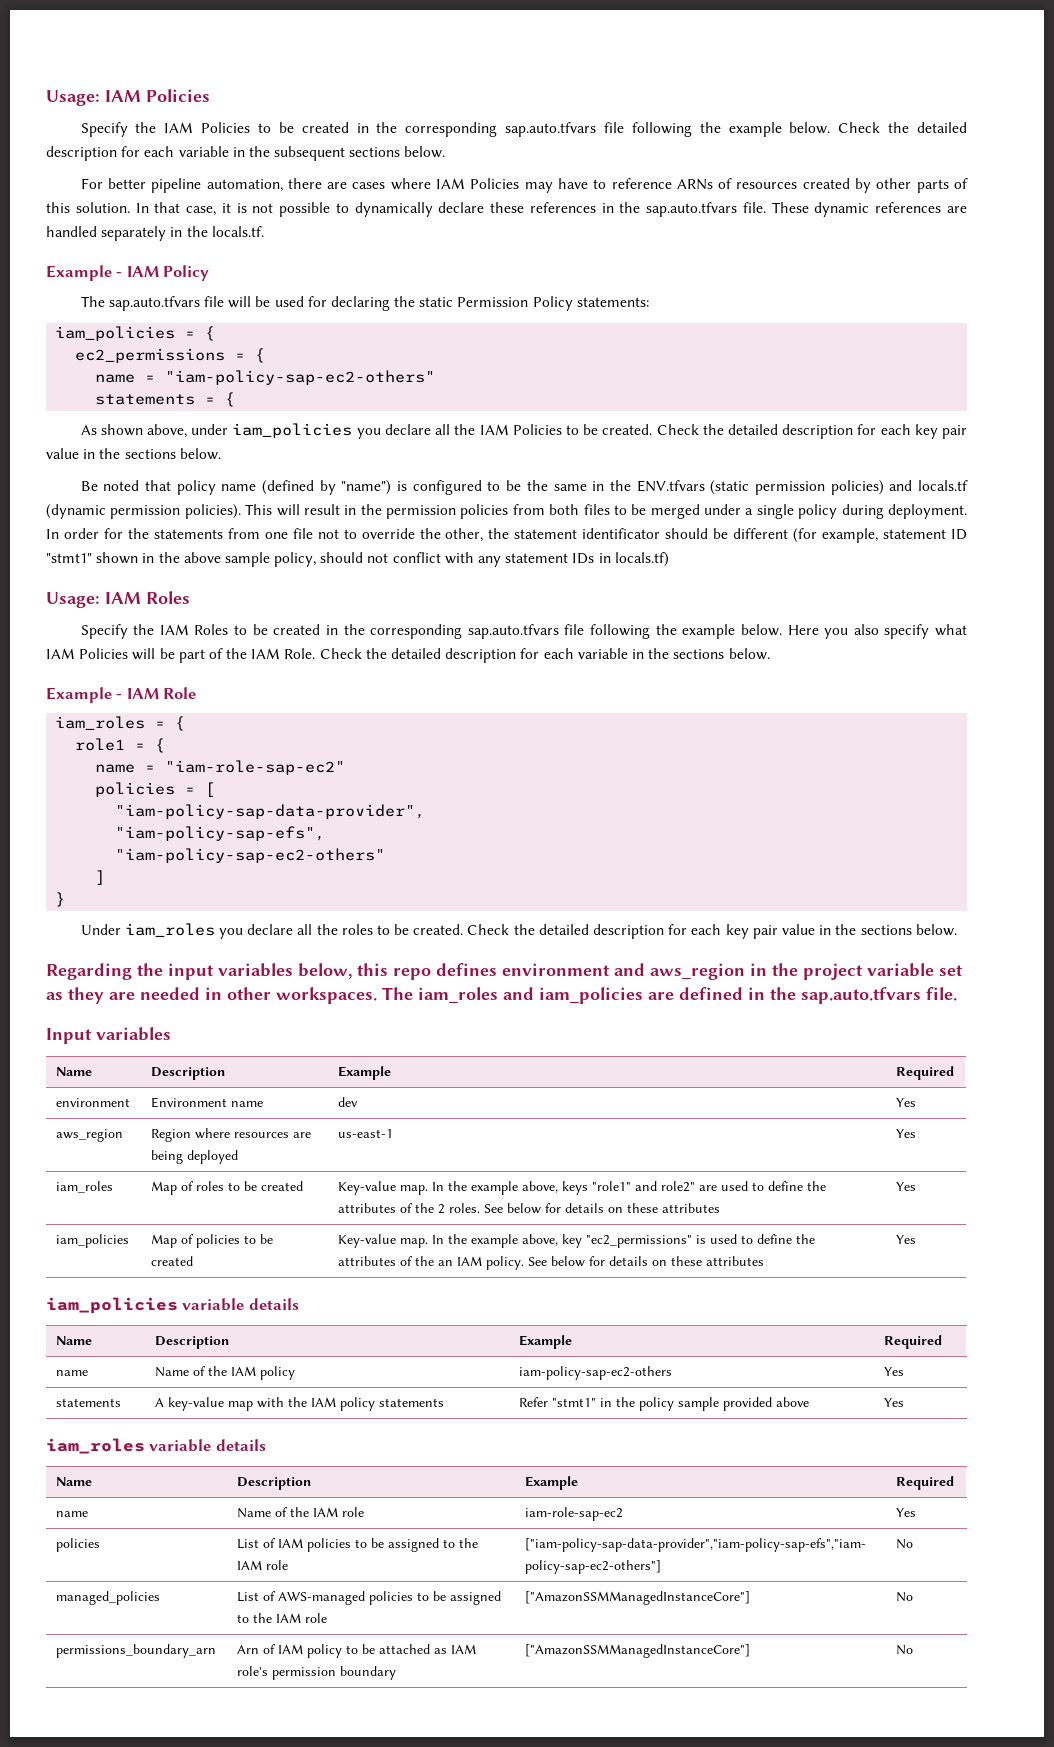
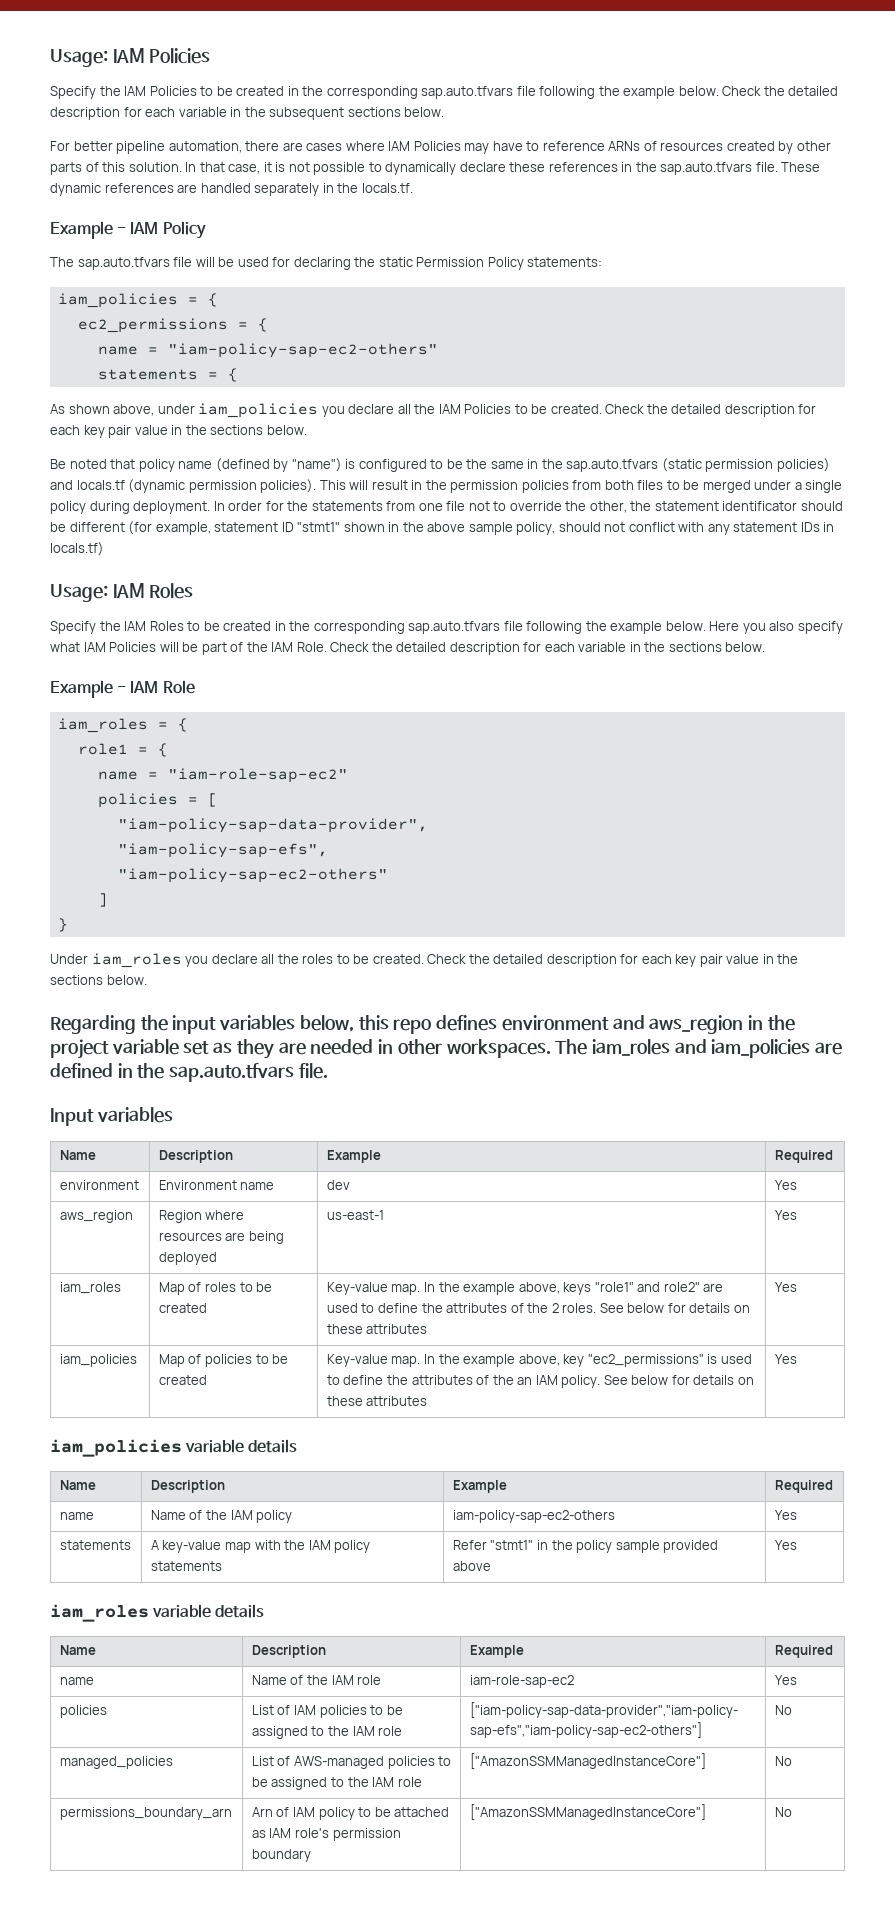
[636,480,705,492] ENV.tfvars -> [566,459,659,472] sap.auto.tfvars

